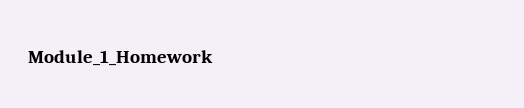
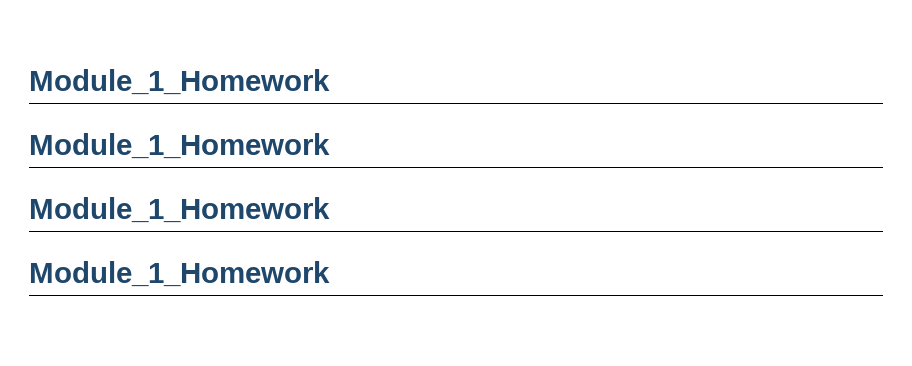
[28,50,213,66] Module_1_Homework -> [29,69,330,95] [29,133,330,159] [29,197,330,223] [29,261,330,287] Module_1_Homework // Module_1_Homework // Module_1_Homework // Module_1_Homework

